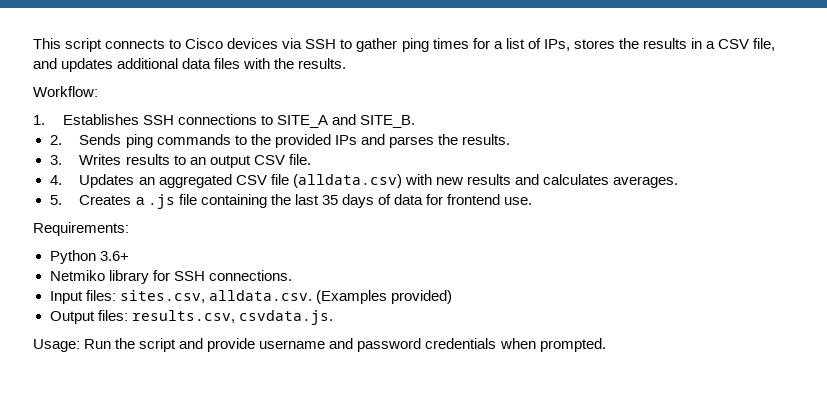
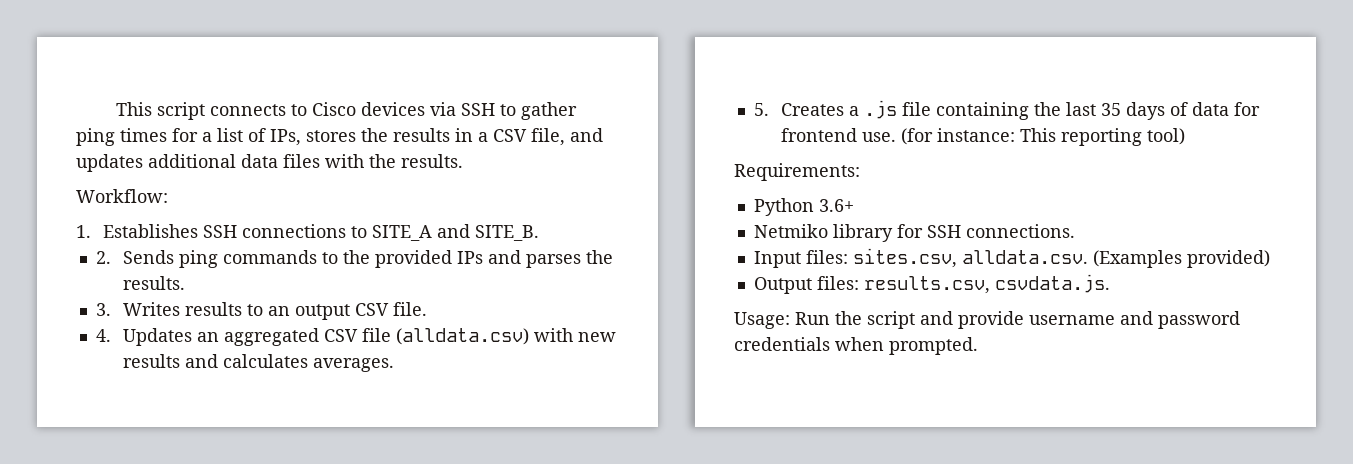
(533, 201) none -> [900,128,1185,146] (for instance: This reporting tool)

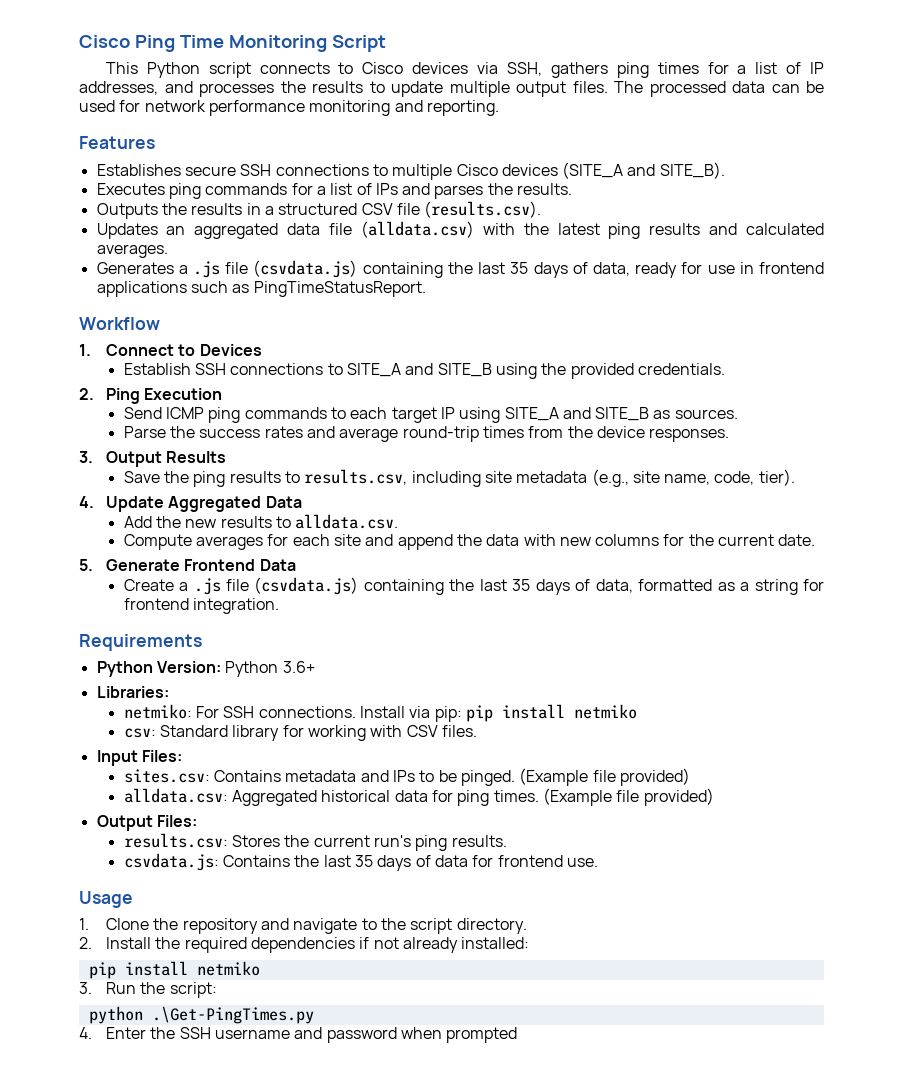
[116,102,153,116] This -> [79,35,386,52] [105,62,200,78] Cisco Ping Time Monitoring Script // This Python
[461,102,578,120] SSH to gather -> [506,62,608,78] SSH, gathers
[270,128,603,146] [76,154,463,172] [76,189,168,203] [76,224,540,241] [95,250,452,268] IPs, stores the results in a CSV file, and updates additional data files with the results. // Workflow: // 1. Establishes SSH connections to SITE_A and SITE_B. // 2. Sends ping commands to the provided -> [810,62,825,74] [79,81,824,97] [79,100,499,116] [79,136,155,149] [96,162,725,180] [96,183,372,199] IP addresses, and processes the results to update multiple output files. The processed data can be used for network performance monitoring and reporting. // Features // Establishes secure SSH connections to multiple Cisco devices (SITE_A and SITE_B). // Executes ping commands for a list of
[95,302,427,320] [95,329,111,342] 3. Writes results to an output CSV file. // 4. -> [96,201,542,219] Outputs the results in a structured CSV file (results.csv). //
[323,329,358,342] CSV -> [287,223,321,235] data
[577,332,616,342] new -> [523,223,641,239] the latest ping
[222,354,308,368] calculates -> [746,223,824,235] calculated
[753,100,1260,120] [780,128,1185,146] [734,163,860,181] [753,198,854,216] [753,224,1075,242] [753,248,1270,268] [753,274,1110,294] [734,311,1240,329] [734,337,978,355] 5. Creates a .js file containing the last 35 days of data for frontend use. (for instance: This reporting tool) // Requirements: // Python 3.6+ // Netmiko library for SSH connections. // Input files: sites.csv, alldata.csv. (Examples provided) // Output files: results.csv, csvdata.js. // Usage: Run the script and provide username and password credentials when prompted. -> [96,260,824,278] [96,281,426,297] [79,317,160,330] [79,344,262,356] [123,363,725,379] [79,388,223,404] [123,407,738,423] [123,426,730,442] [79,451,227,467] [123,469,795,487] [79,496,302,512] [123,514,399,529] [123,534,816,550] [79,559,296,571] [123,577,825,595] [123,598,279,614] [79,634,202,651] [96,661,315,677] [96,686,169,698] [123,704,637,722] [123,725,477,741] [96,750,182,766] [123,768,690,786] [123,788,714,806] [96,815,197,831] [123,833,507,851] [123,853,598,871] [79,891,133,908] [79,918,527,934] [79,937,530,953] [88,961,260,979] [79,982,217,998] [88,1006,314,1024] [79,1027,518,1043] Generates a .js file (csvdata.js) containing the last 35 days of data, ready for use in frontend applications such as PingTimeStatusReport. // Workflow // 1. Connect to Devices // Establish SSH connections to SITE_A and SITE_B using the provided credentials. // 2. Ping Execution // Send ICMP ping commands to each target IP using SITE_A and SITE_B as sources. // Parse the success rates and average round-trip times from the device responses. // 3. Output Results // Save the ping results to results.csv, including site metadata (e.g., site name, code, tier). // 4. Update Aggregated Data // Add the new results to alldata.csv. // Compute averages for each site and append the data with new columns for the current date. // 5. Generate Frontend Data // Create a .js file (csvdata.js) containing the last 35 days of data, formatted as a string for frontend integration. // Requirements // Python Version: Python 3.6+ // Libraries: // netmiko: For SSH connections. Install via pip: pip install netmiko // csv: Standard library for working with CSV files. // Input Files: // sites.csv: Contains metadata and IPs to be pinged. (Example file provided) // alldata.csv: Aggregated historical data for ping times. (Example file provided) // Output Files: // results.csv: Stores the current run's ping results. // csvdata.js: Contains the last 35 days of data for frontend use. // Usage // 1. Clone the repository and navigate to the script directory. // 2. Install the required dependencies if not already installed: // pip install netmiko // 3. Run the script: // python .\Get-PingTimes.py // 4. Enter the SSH username and password when prompted

